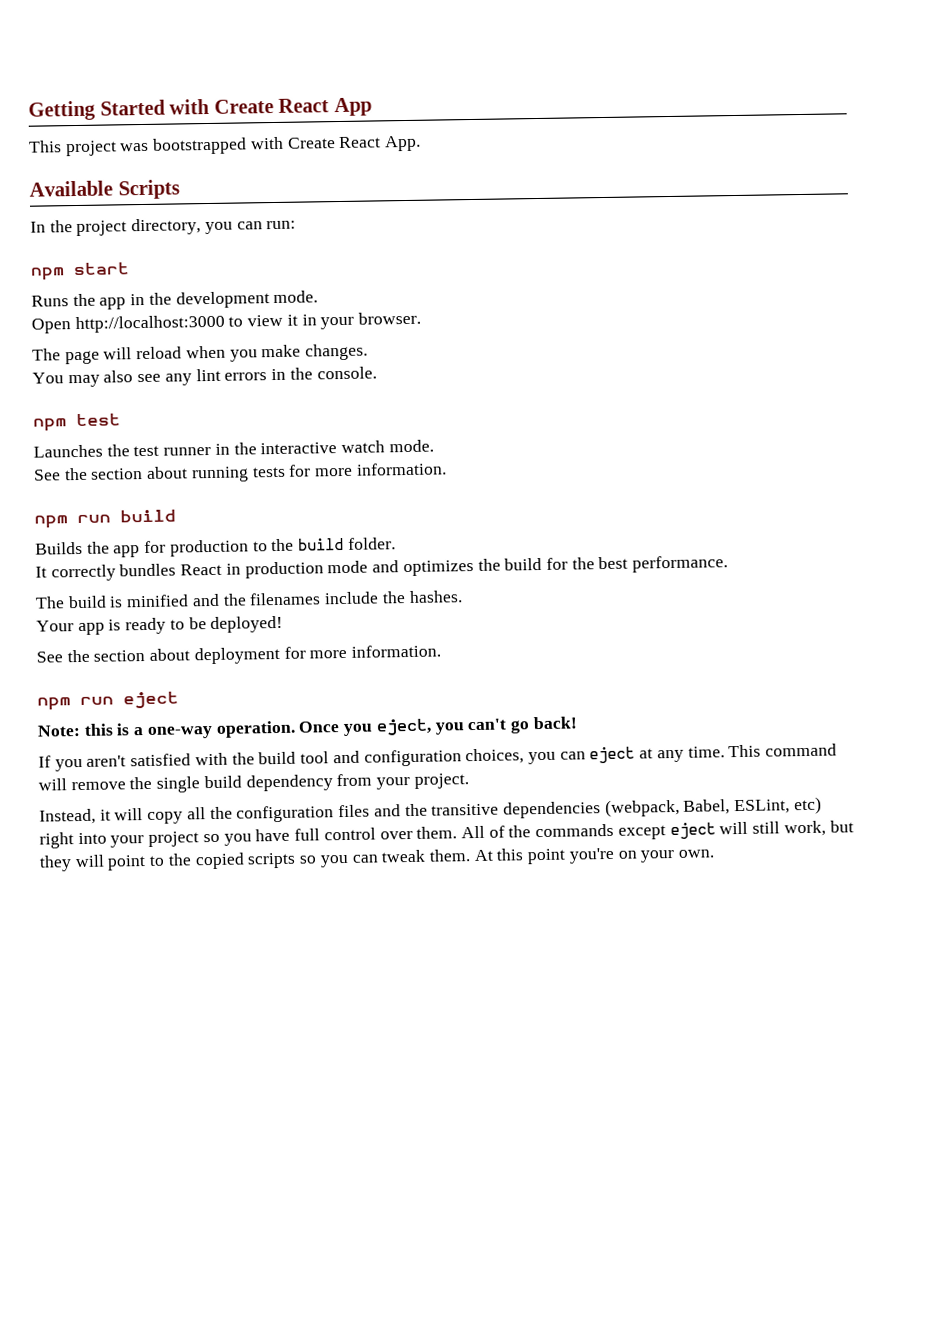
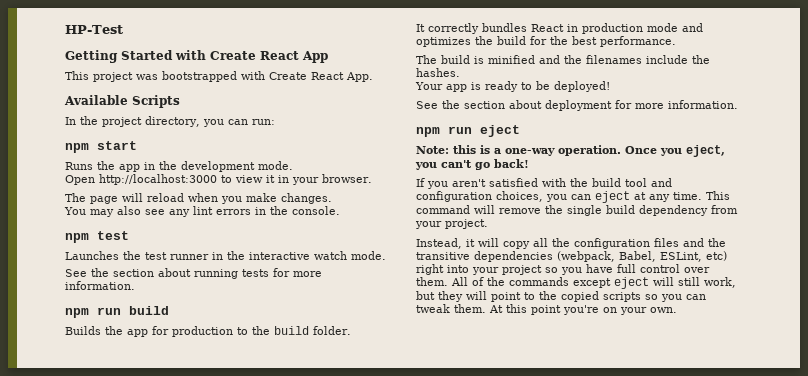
(28, 110) none -> [65,25,123,34] HP-Test //

